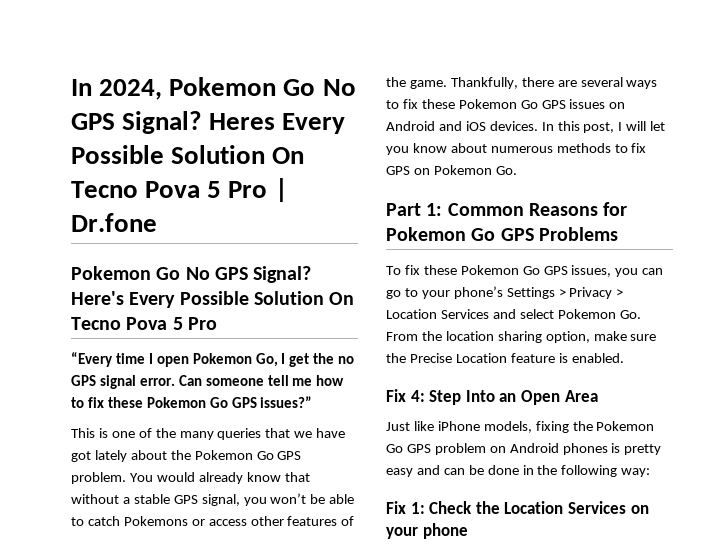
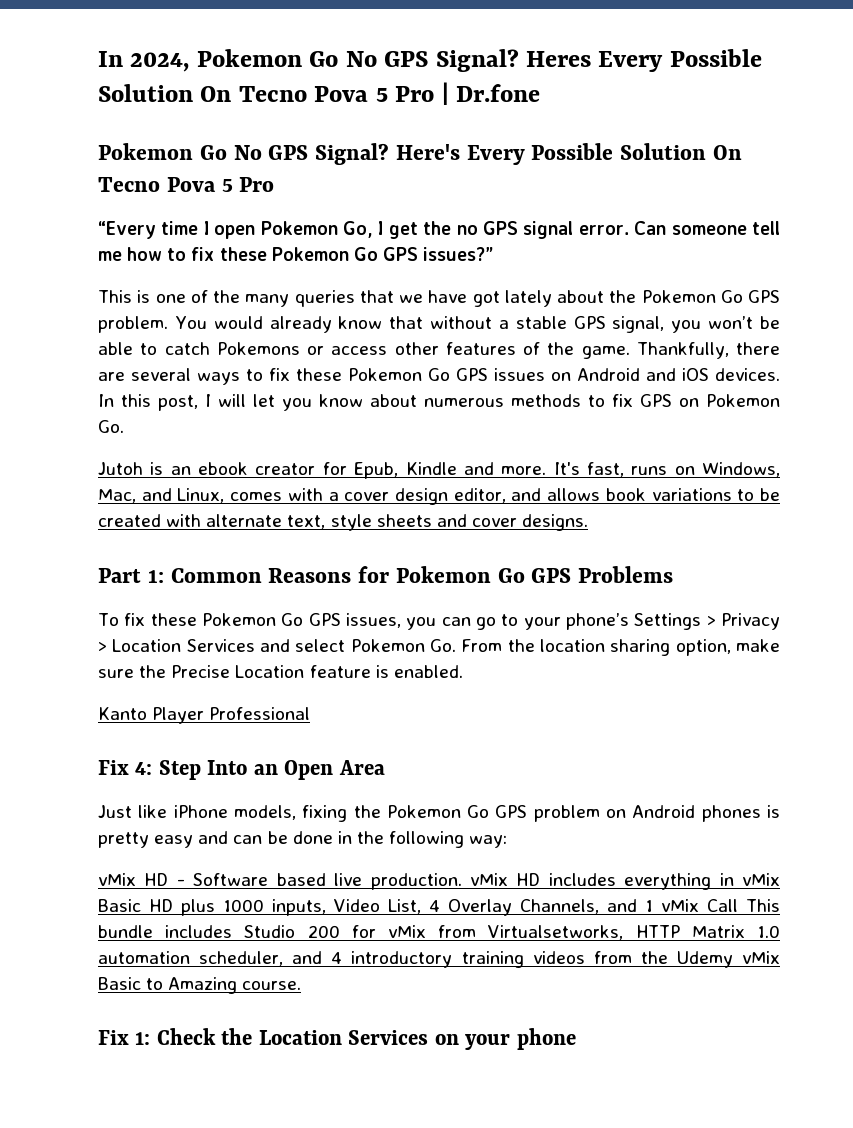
(517, 170) none -> [98,462,780,479] [98,488,780,505] [98,514,589,531] // Jutoh is an ebook creator for Epub, Kindle and more. It's fast, runs on Windows, Mac, and Linux, comes with a cover design editor, and allows book variations to be created with alternate text, style sheets and cover designs.
(624, 358) none -> [98,707,311,724] // Kanto Player Professional
(651, 472) none -> [98,873,780,890] [98,899,780,916] [98,925,781,940] [98,951,781,968] [98,977,302,994] // vMix HD - Software based live production. vMix HD includes everything in vMix Basic HD plus 1000 inputs, Video List, 4 Overlay Channels, and 1 vMix Call This bundle includes Studio 200 for vMix from Virtualsetworks, HTTP Matrix 1.0 automation scheduler, and 4 introductory training videos from the Udemy vMix Basic to Amazing course.

